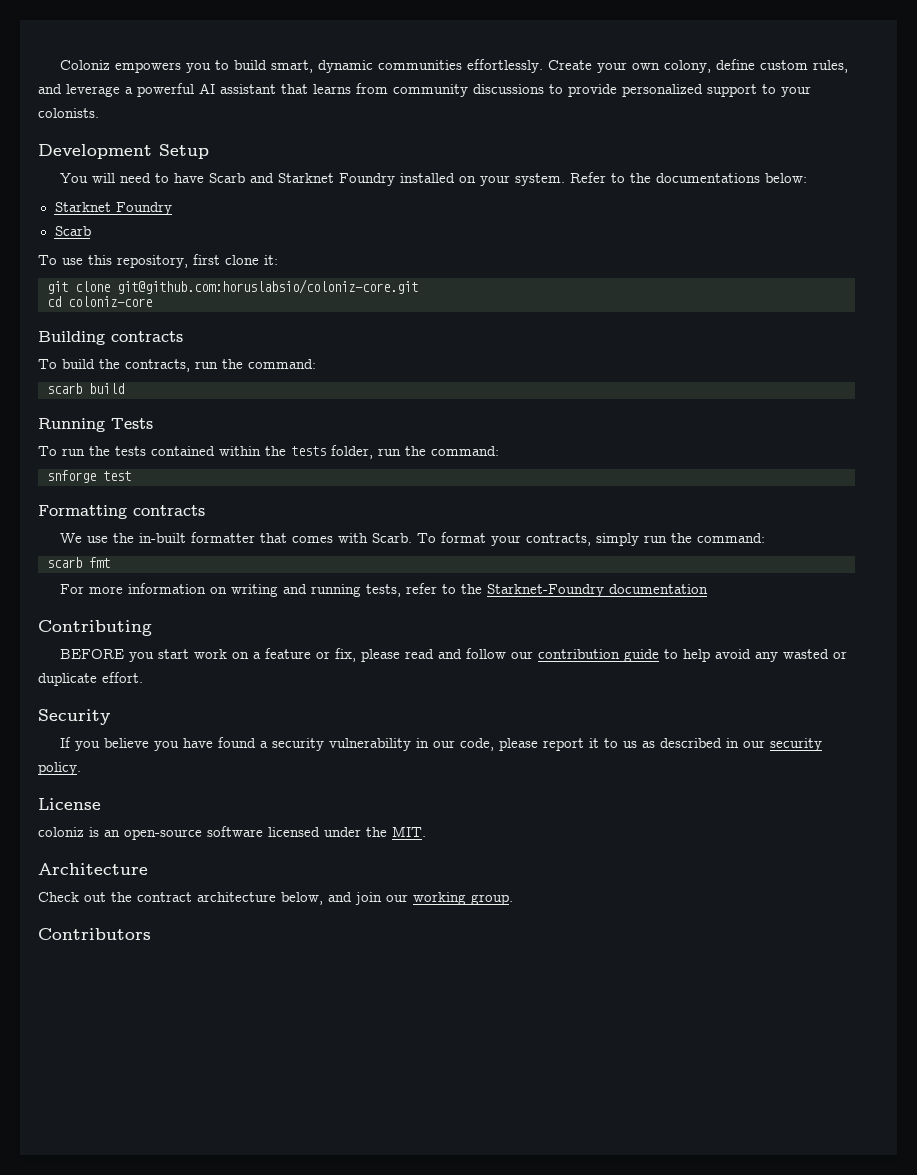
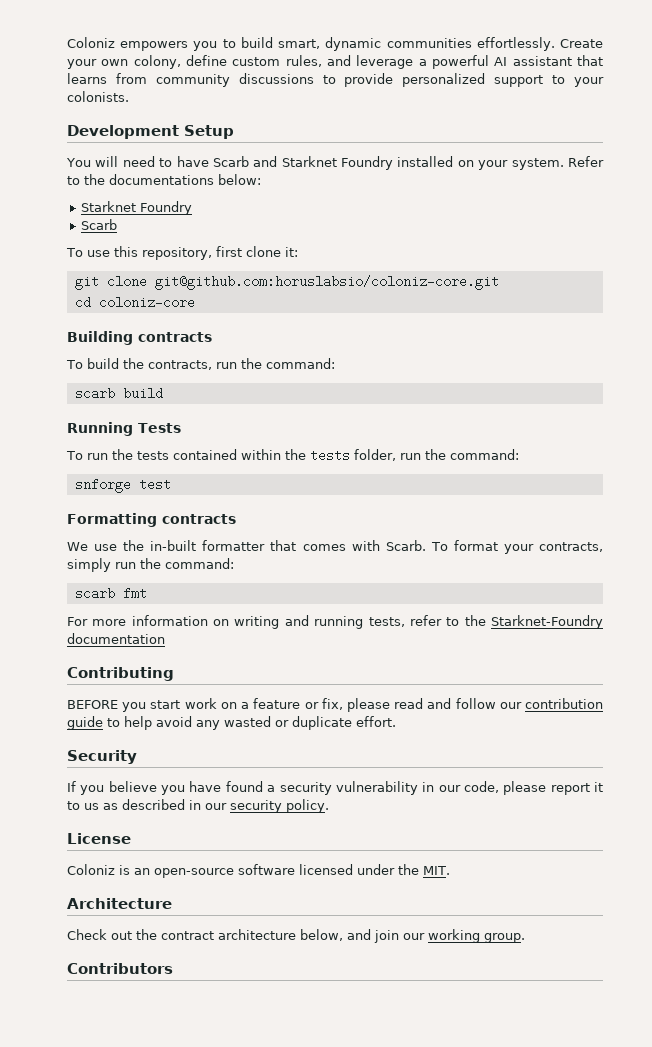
[38,827,84,837] coloniz -> [67,864,115,875] Coloniz

